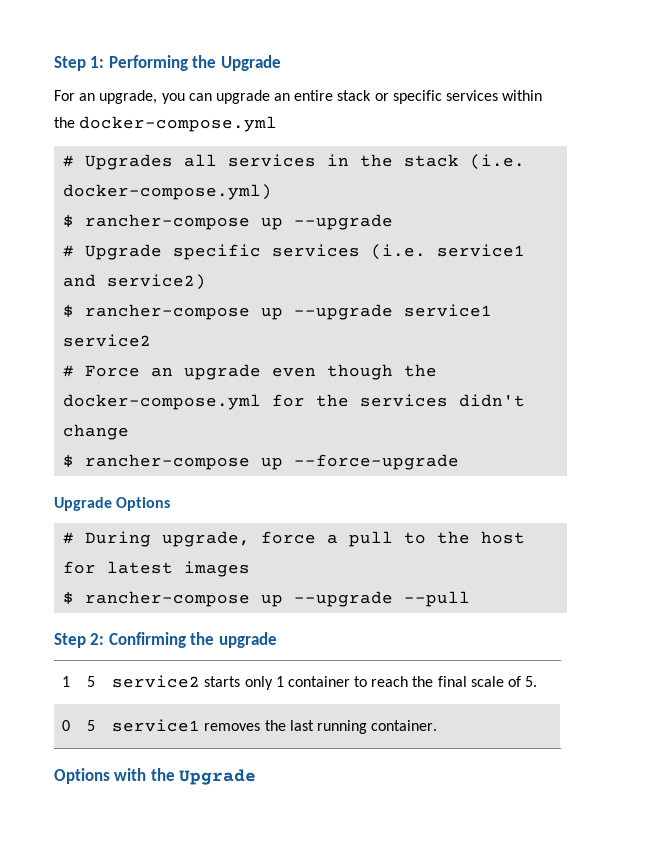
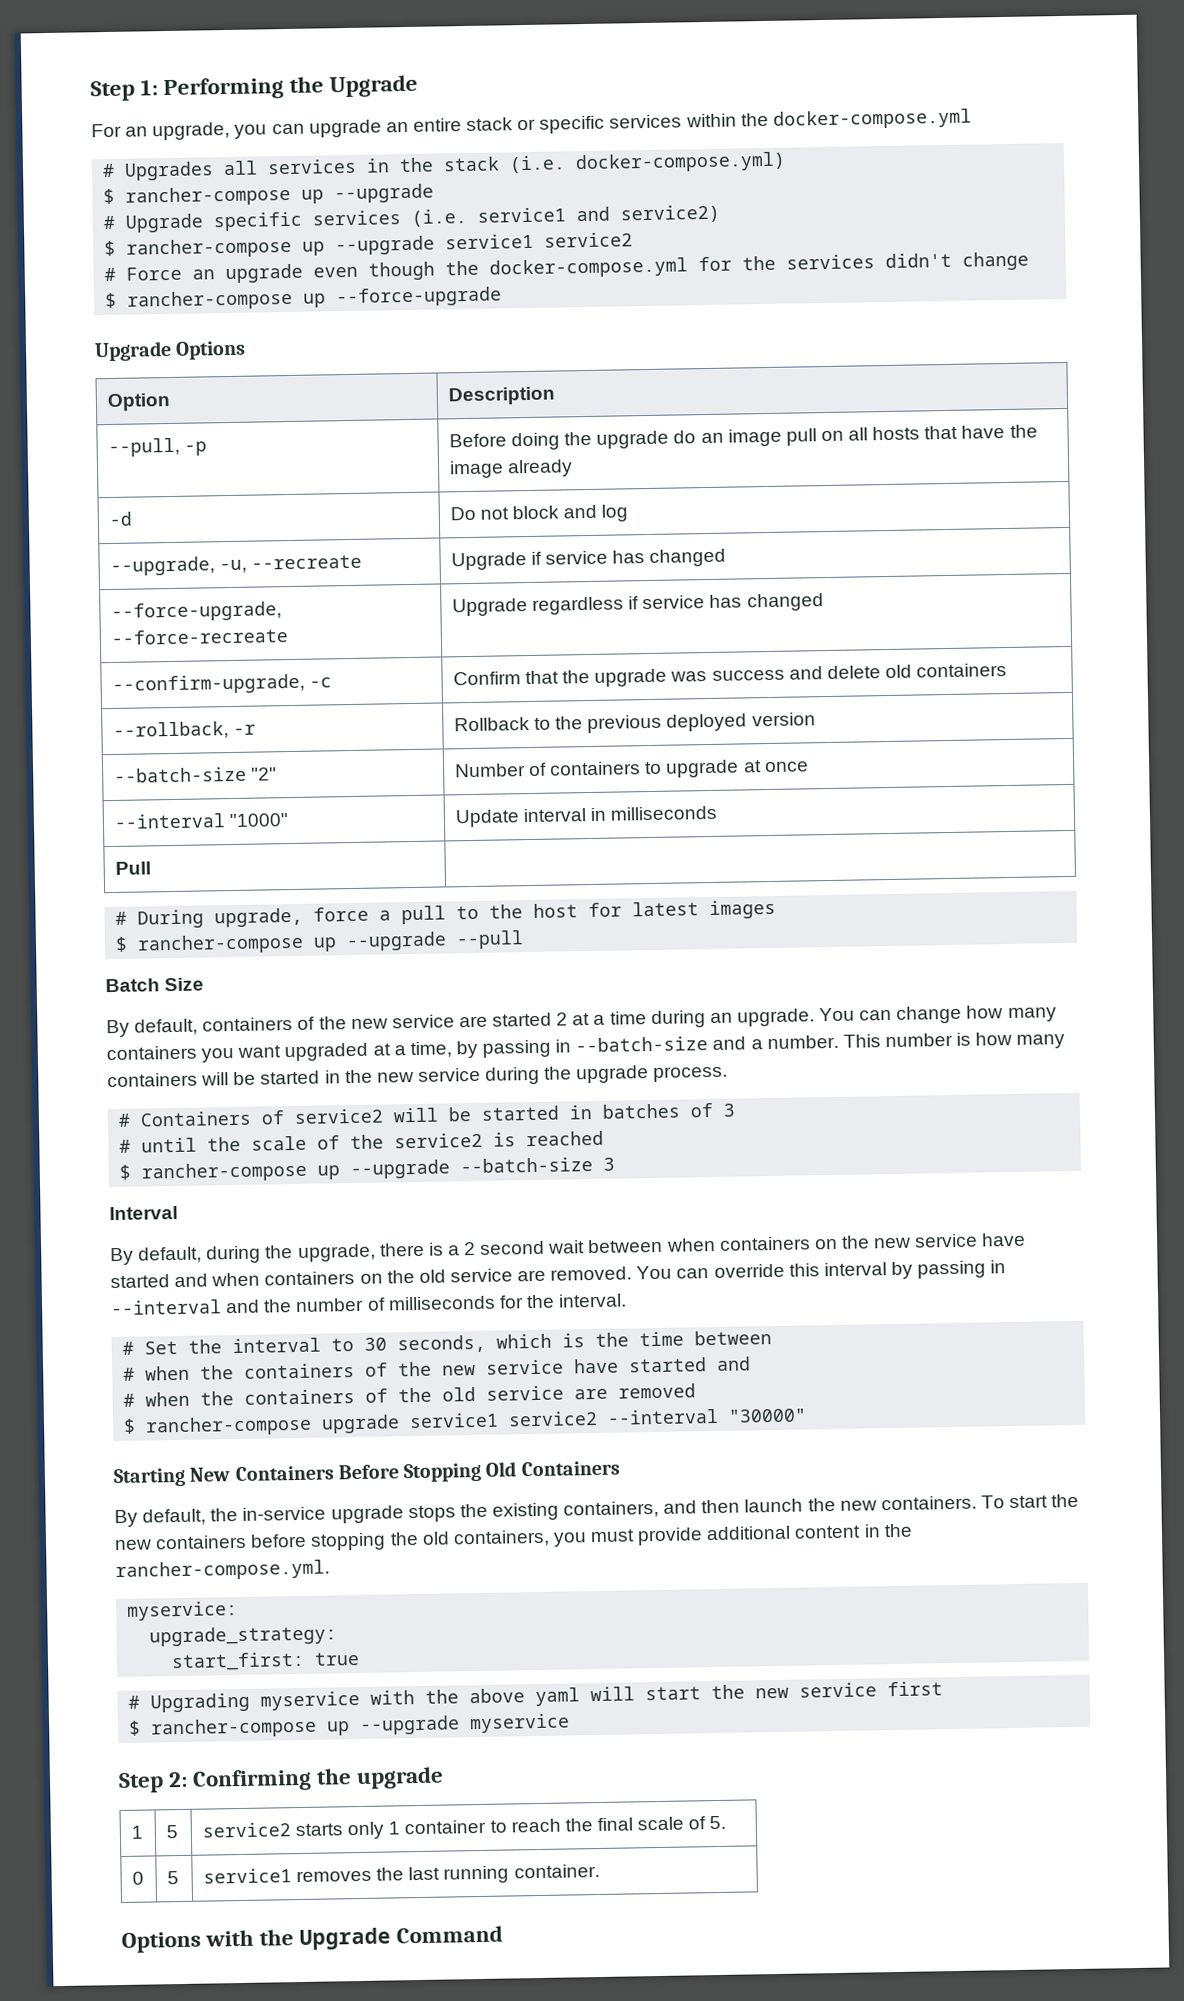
(171, 504) none -> [106,392,171,412] [447,386,555,406] [107,437,207,458] [448,424,1038,451] [448,459,573,479] [108,511,132,527] [449,504,629,522] [109,554,363,577] [450,548,727,571] [110,601,282,623] [110,628,288,646] [451,593,824,617] [111,673,332,696] [452,662,1008,687] [112,721,256,740] [453,712,816,734] [113,766,277,783] [454,759,809,778] [113,813,289,829] [454,805,718,828] [114,861,151,875] // Option | Description // --pull, -p | Before doing the upgrade do an image pull on all hosts that have the image already // -d | Do not block and log // --upgrade, -u, --recreate | Upgrade if service has changed // --force-upgrade, --force-recreate | Upgrade regardless if service has changed // --confirm-upgrade, -c | Confirm that the upgrade was success and delete old containers // --rollback, -r | Rollback to the previous deployed version // --batch-size "2" | Number of containers to upgrade at once // --interval "1000" | Update interval in milliseconds // Pull |
(471, 599) none -> [105,977,205,993] [106,1005,1057,1038] [106,1031,1066,1063] [107,1065,729,1088] [118,1102,736,1127] [119,1130,605,1153] [119,1156,616,1183] [109,1205,178,1221] [110,1232,1027,1266] [110,1260,1007,1289] [110,1293,628,1316] [122,1330,773,1355] [123,1356,752,1381] [123,1383,697,1407] [123,1408,808,1437] [113,1460,620,1488] [114,1493,1080,1528] [114,1523,913,1551] [115,1559,330,1582] [127,1601,239,1621] [149,1625,338,1647] [171,1651,361,1672] [128,1681,944,1713] [129,1713,571,1739] // Batch Size // By default, containers of the new service are started 2 at a time during an upgrade. You can change how many containers you want upgraded at a time, by passing in --batch-size and a number. This number is how many containers will be started in the new service during the upgrade process. // # Containers of service2 will be started in batches of 3 // # until the scale of the service2 is reached // $ rancher-compose up --upgrade --batch-size 3 // Interval // By default, during the upgrade, there is a 2 second wait between when containers on the new service have started and when containers on the old service are removed. You can override this interval by passing in --interval and the number of milliseconds for the interval. // # Set the interval to 30 seconds, which is the time between // # when the containers of the new service have started and // # when the containers of the old service are removed // $ rancher-compose upgrade service1 service2 --interval "30000" // Starting New Containers Before Stopping Old Containers // By default, the in-service upgrade stops the existing containers, and then launch the new containers. To start the new containers before stopping the old containers, you must provide additional content in the rancher-compose.yml. // myservice: // upgrade_strategy: // start_first: true // # Upgrading myservice with the above yaml will start the new service first // $ rancher-compose up --upgrade myservice
(257, 777) none -> [396,1925,504,1944] Command

